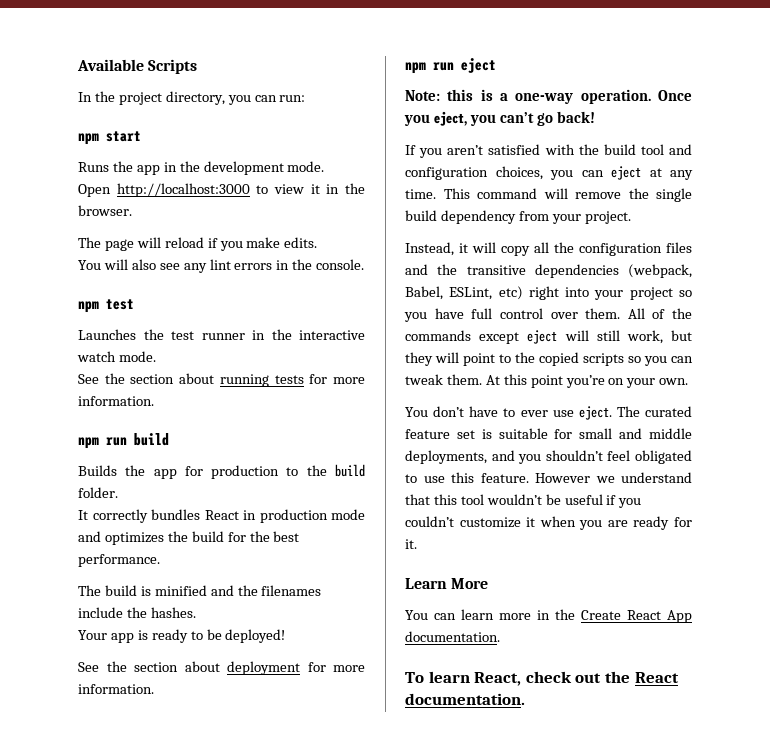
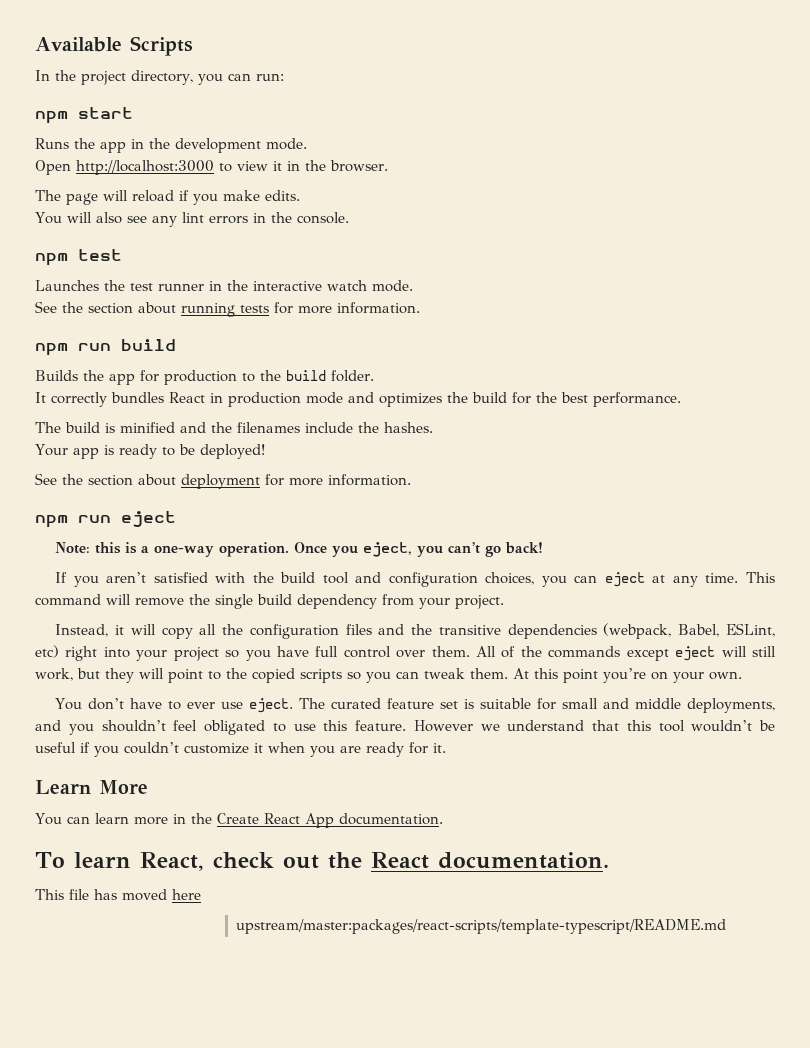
(525, 699) none -> [35,889,201,901] [235,919,726,934] // This file has moved here // upstream/master:packages/react-scripts/template-typescript/README.md

